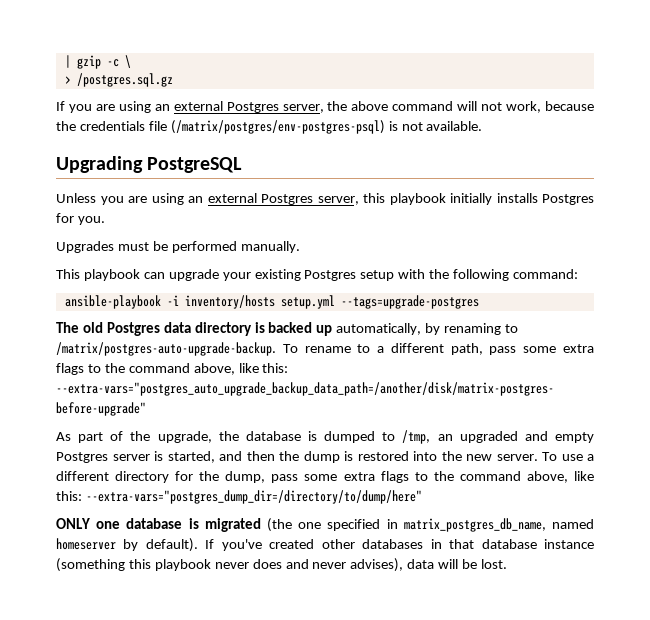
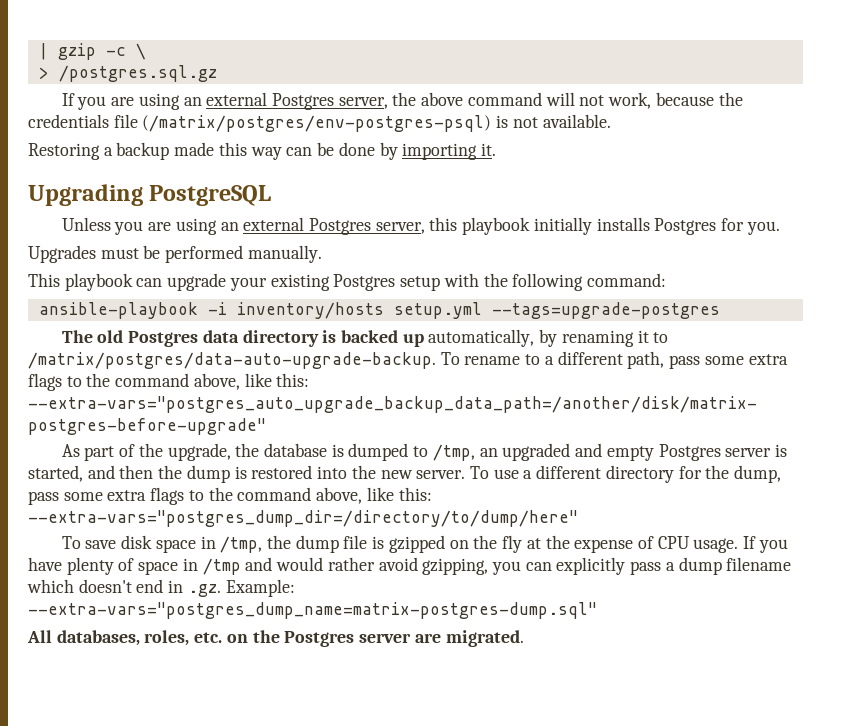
(483, 126) none -> [28,142,496,160] // Restoring a backup made this way can be done by importing it.
[505,324,519,333] [56,342,276,356] to /matrix/postgres-auto-upgrade-backup. -> [637,330,669,343] [28,352,436,369] it to /matrix/postgres/data-auto-upgrade-backup.
[56,518,594,532] [56,538,594,552] [56,558,508,572] ONLY one database is migrated (the one specified in matrix_postgres_db_name, named homeserver by default). If you've created other databases in that database instance (something this playbook never does and never advises), data will be lost. -> [61,535,788,553] [28,557,792,575] [27,579,295,597] [28,602,597,619] [27,630,524,647] To save disk space in /tmp, the dump file is gzipped on the fly at the expense of CPU usage. If you have plenty of space in /tmp and would rather avoid gzipping, you can explicitly pass a dump filename which doesn't end in .gz. Example: --extra-vars="postgres_dump_name=matrix-postgres-dump.sql" // All databases, roles, etc. on the Postgres server are migrated.

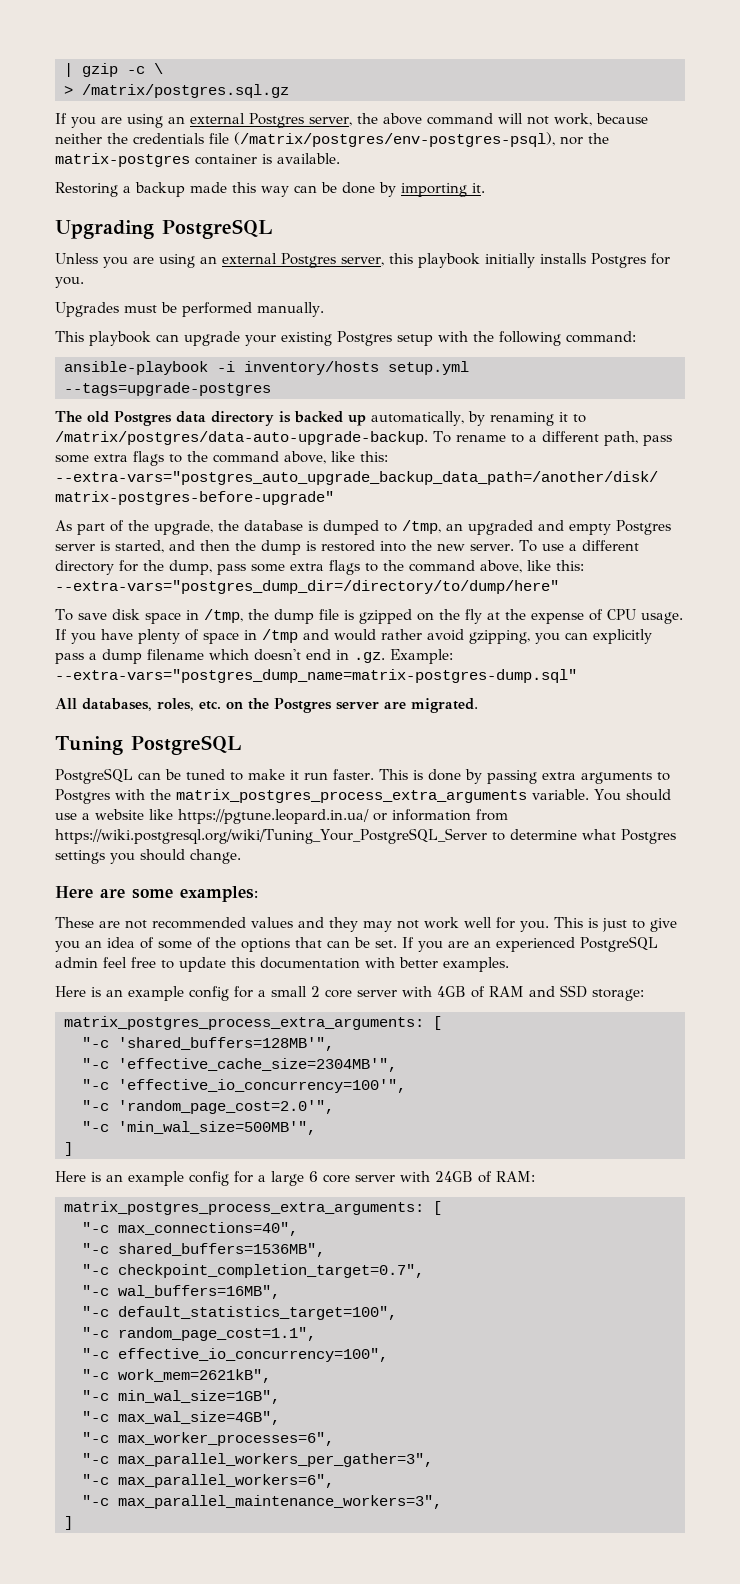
[58,65,217,82] /postgres.sql.gz -> [82,84,289,98] /matrix/postgres.sql.gz
(714, 99) none -> [55,133,102,144] neither
[142,115,538,132] (/matrix/postgres/env-postgres-psql) is not -> [234,132,609,147] [55,153,272,167] (/matrix/postgres/env-postgres-psql), nor the matrix-postgres container is
(524, 638) none -> [55,735,242,755] [55,768,670,784] [55,789,671,804] [55,809,508,824] [55,828,676,844] [55,849,241,864] [55,886,258,902] [55,917,677,932] [55,936,658,952] [55,957,509,972] [55,985,644,1001] [64,1016,442,1030] [82,1037,334,1051] [82,1058,397,1072] [82,1079,406,1093] [82,1100,334,1114] [82,1121,316,1135] [64,1142,73,1156] [55,1171,535,1186] [64,1201,442,1215] [82,1222,298,1236] [82,1243,325,1257] [82,1264,424,1278] [82,1285,280,1299] [82,1306,397,1320] [82,1327,316,1341] [82,1348,388,1362] [82,1369,271,1383] [82,1390,280,1404] [82,1411,280,1425] [82,1432,334,1446] [82,1453,433,1467] [82,1474,334,1488] [82,1495,442,1509] [64,1516,73,1530] // Tuning PostgreSQL // PostgreSQL can be tuned to make it run faster. This is done by passing extra arguments to Postgres with the matrix_postgres_process_extra_arguments variable. You should use a website like https://pgtune.leopard.in.ua/ or information from https://wiki.postgresql.org/wiki/Tuning_Your_PostgreSQL_Server to determine what Postgres settings you should change. // Here are some examples: // These are not recommended values and they may not work well for you. This is just to give you an idea of some of the options that can be set. If you are an experienced PostgreSQL admin feel free to update this documentation with better examples. // Here is an example config for a small 2 core server with 4GB of RAM and SSD storage: // matrix_postgres_process_extra_arguments: [ // "-c 'shared_buffers=128MB'", // "-c 'effective_cache_size=2304MB'", // "-c 'effective_io_concurrency=100'", // "-c 'random_page_cost=2.0'", // "-c 'min_wal_size=500MB'", // ] // Here is an example config for a large 6 core server with 24GB of RAM: // matrix_postgres_process_extra_arguments: [ // "-c max_connections=40", // "-c shared_buffers=1536MB", // "-c checkpoint_completion_target=0.7", // "-c wal_buffers=16MB", // "-c default_statistics_target=100", // "-c random_page_cost=1.1", // "-c effective_io_concurrency=100", // "-c work_mem=2621kB", // "-c min_wal_size=1GB", // "-c max_wal_size=4GB", // "-c max_worker_processes=6", // "-c max_parallel_workers_per_gather=3", // "-c max_parallel_workers=6", // "-c max_parallel_maintenance_workers=3", // ]

